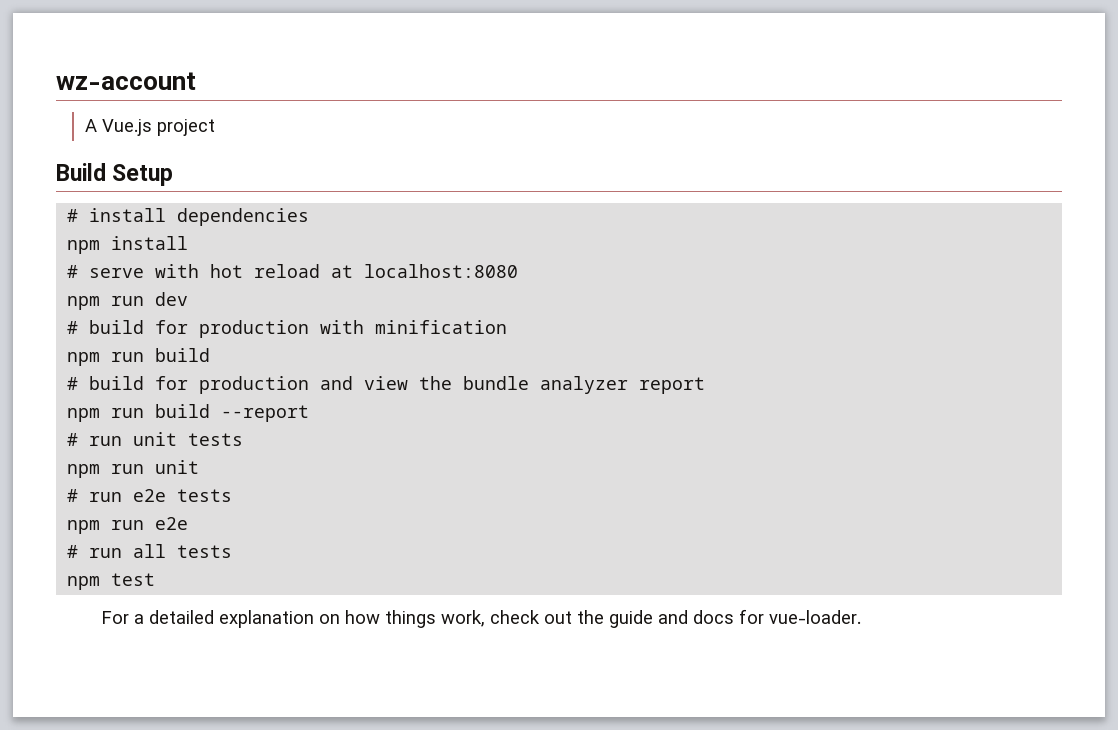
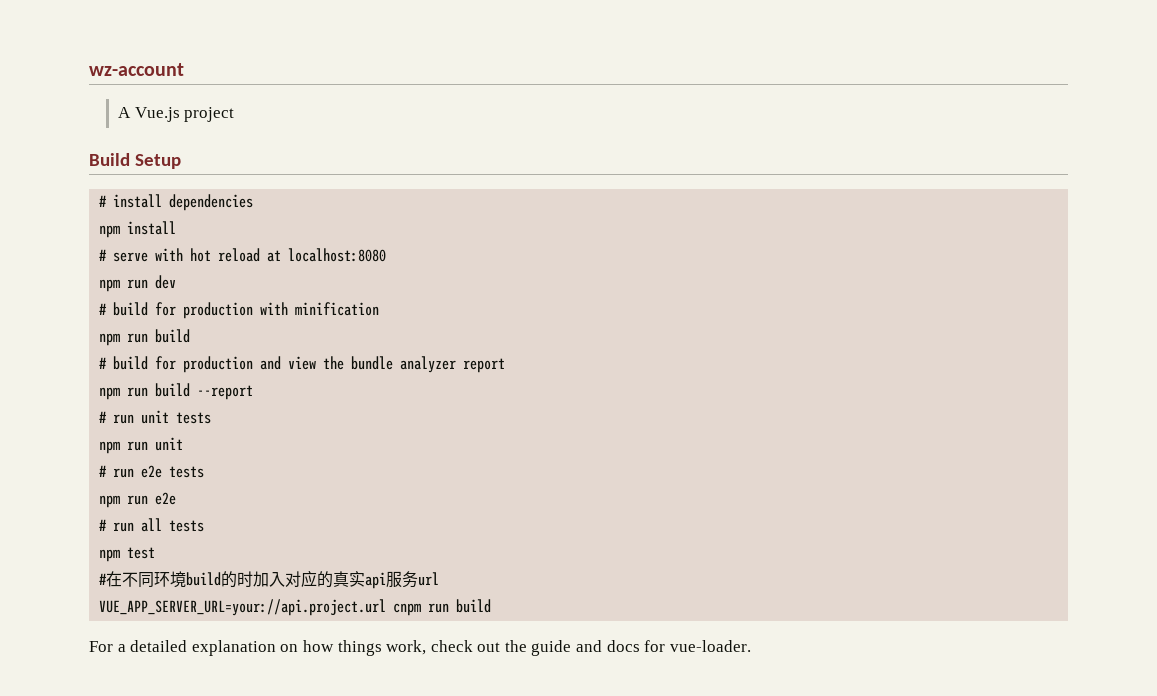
(156, 579) none -> [99,570,440,589] [99,599,492,616] // #在不同环境build的时加入对应的真实api服务url // VUE_APP_SERVER_URL=your://api.project.url cnpm run build

